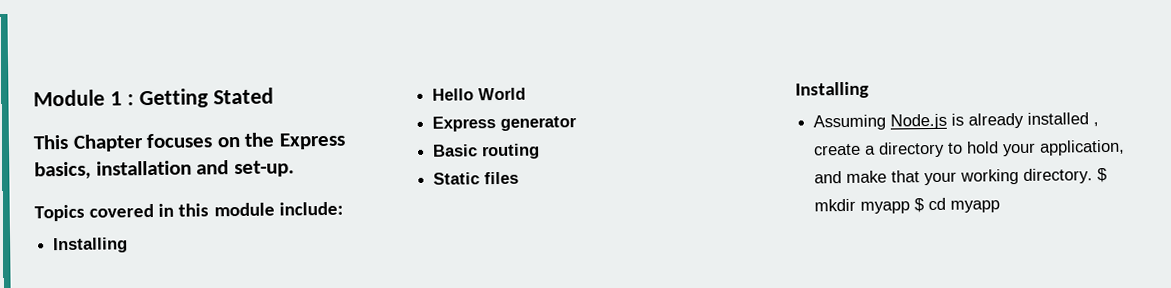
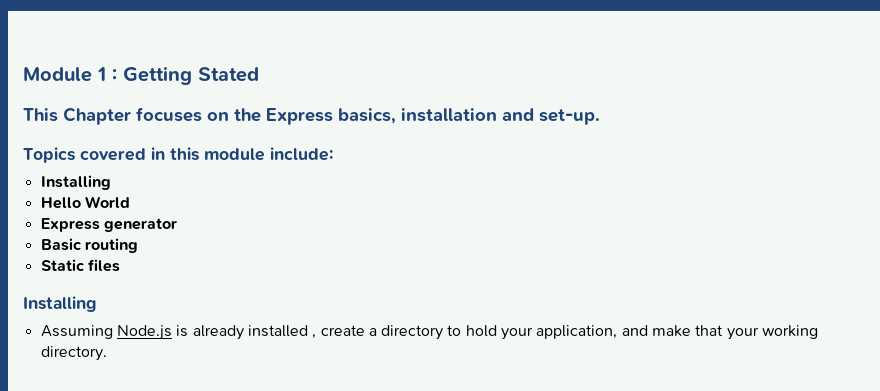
[1097,167,1108,183] [814,197,1001,214] $ mkdir myapp $ cd myapp -> (107, 353) none

